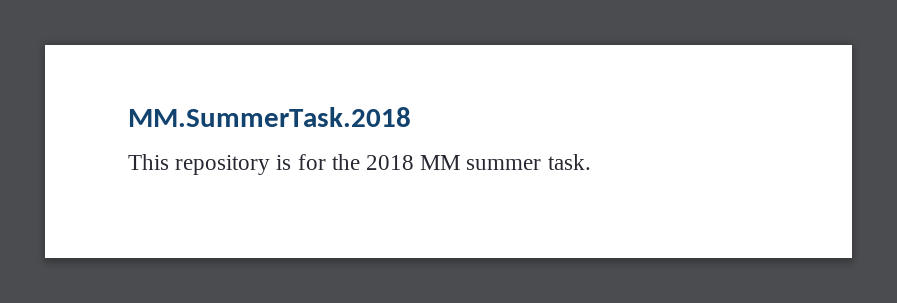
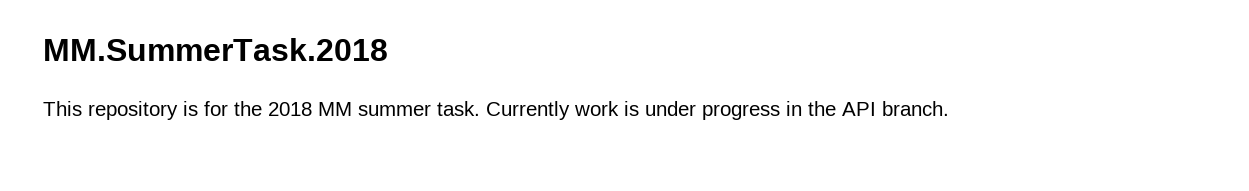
(591, 162) none -> [486,101,949,120] Currently work is under progress in the API branch.

